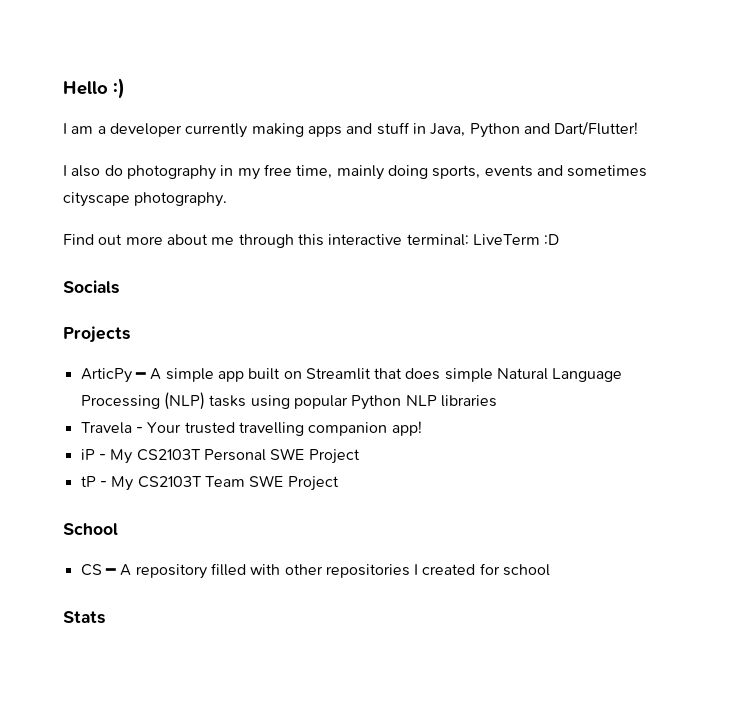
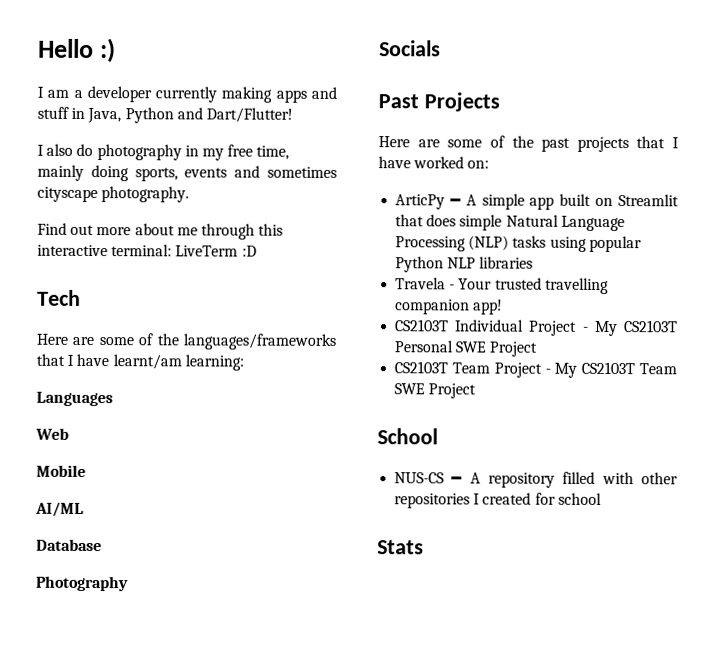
(560, 239) none -> [37,289,81,306] [36,333,336,350] [36,353,244,371] [36,391,113,407] [35,427,69,440] [36,464,86,477] [35,501,84,517] [36,538,102,552] [36,575,129,592] // Tech // Here are some of the languages/frameworks that I have learnt/am learning: // Languages // Web // Mobile // AI/ML // Database // Photography
(119, 287) none -> [378,94,419,109] Past
(130, 334) none -> [378,135,679,153] [378,156,490,169] // Here are some of the past projects that I have worked on:
[80,449,95,460] iP -> [395,319,578,336] CS2103T Individual Project
[80,476,96,487] tP -> [394,361,542,378] CS2103T Team Project
[80,564,102,576] CS -> [394,472,445,484] NUS-CS

